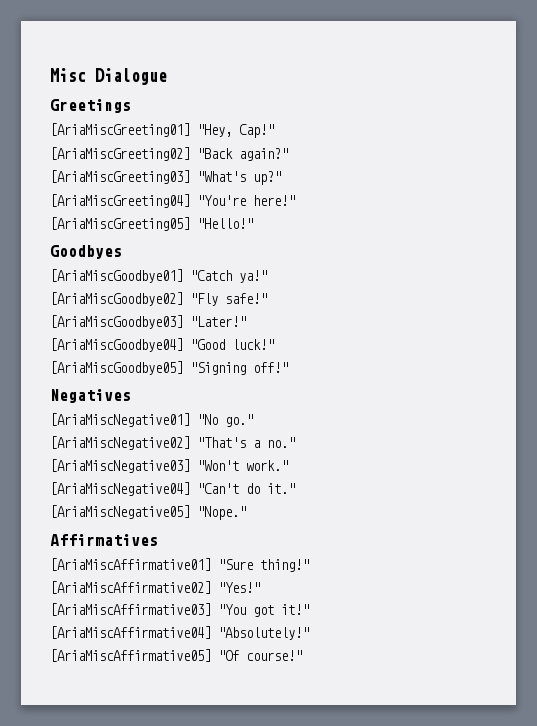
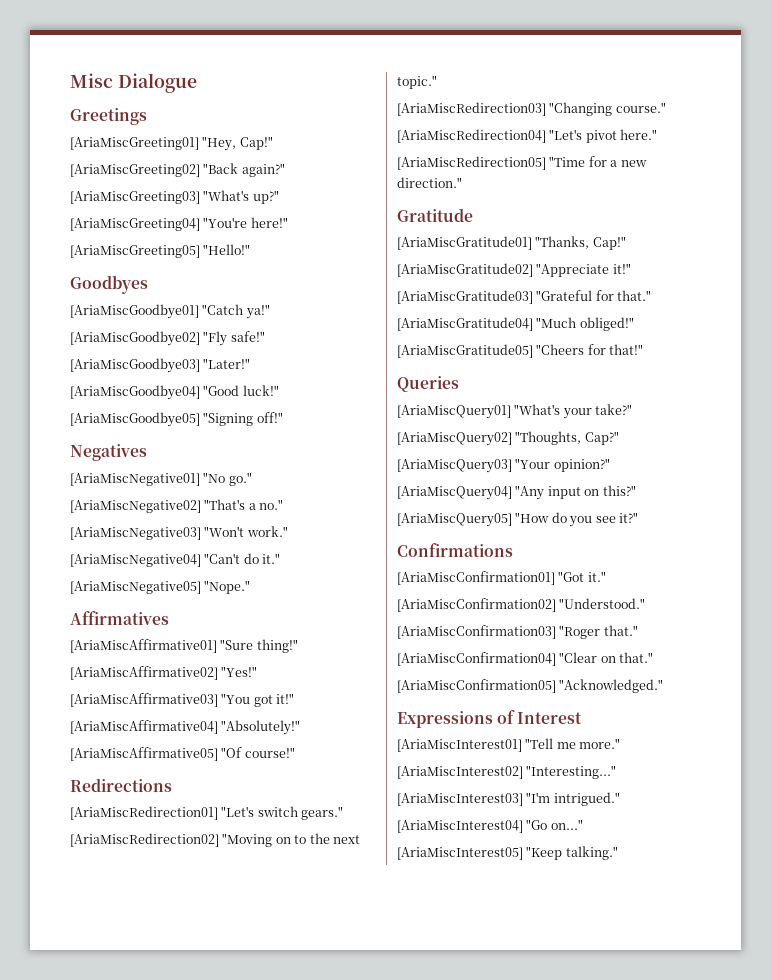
(302, 655) none -> [70,778,172,792] [70,806,344,820] [70,833,360,847] [397,75,437,89] [397,102,666,116] [397,129,658,143] [397,156,647,170] [397,177,462,188] [397,208,473,222] [397,236,626,250] [397,263,631,277] [397,290,652,304] [397,317,634,331] [397,344,644,358] [397,376,459,392] [397,404,633,419] [397,431,619,446] [397,458,610,473] [397,485,636,500] [397,512,638,527] [397,543,513,557] [397,571,606,585] [397,598,646,612] [397,625,638,639] [397,652,654,666] [397,679,664,693] [397,710,583,728] [397,738,621,752] [397,765,617,779] [397,792,620,806] [397,819,583,833] [397,846,618,860] // Redirections // [AriaMiscRedirection01] "Let's switch gears." // [AriaMiscRedirection02] "Moving on to the next topic." // [AriaMiscRedirection03] "Changing course." // [AriaMiscRedirection04] "Let's pivot here." // [AriaMiscRedirection05] "Time for a new direction." // Gratitude // [AriaMiscGratitude01] "Thanks, Cap!" // [AriaMiscGratitude02] "Appreciate it!" // [AriaMiscGratitude03] "Grateful for that." // [AriaMiscGratitude04] "Much obliged!" // [AriaMiscGratitude05] "Cheers for that!" // Queries // [AriaMiscQuery01] "What's your take?" // [AriaMiscQuery02] "Thoughts, Cap?" // [AriaMiscQuery03] "Your opinion?" // [AriaMiscQuery04] "Any input on this?" // [AriaMiscQuery05] "How do you see it?" // Confirmations // [AriaMiscConfirmation01] "Got it." // [AriaMiscConfirmation02] "Understood." // [AriaMiscConfirmation03] "Roger that." // [AriaMiscConfirmation04] "Clear on that." // [AriaMiscConfirmation05] "Acknowledged." // Expressions of Interest // [AriaMiscInterest01] "Tell me more." // [AriaMiscInterest02] "Interesting..." // [AriaMiscInterest03] "I'm intrigued." // [AriaMiscInterest04] "Go on..." // [AriaMiscInterest05] "Keep talking."

